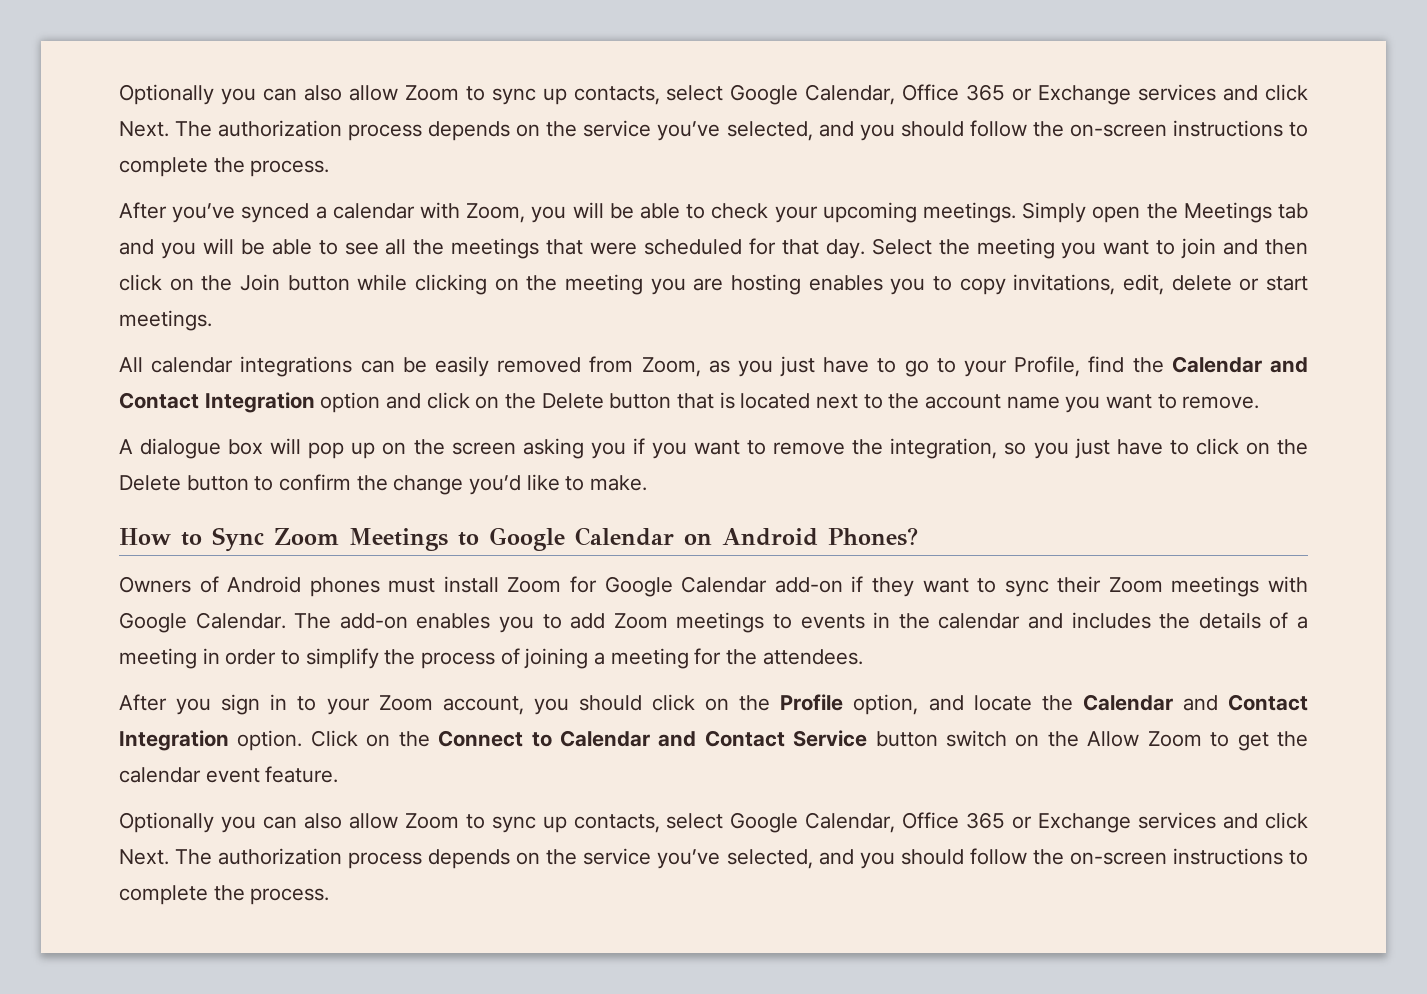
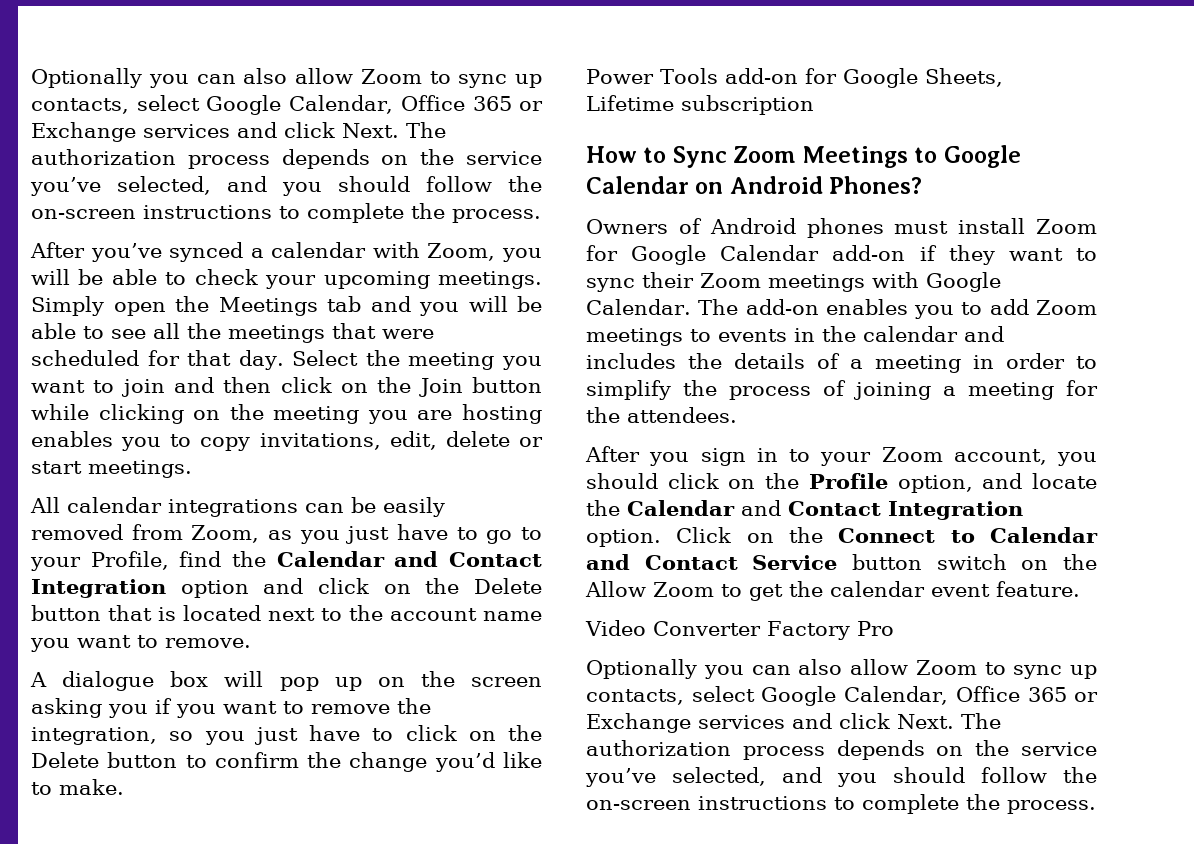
(648, 483) none -> [586,68,1003,88] [586,95,814,115] // Power Tools add-on for Google Sheets, Lifetime subscription
(339, 774) none -> [585,620,894,640] // Video Converter Factory Pro

